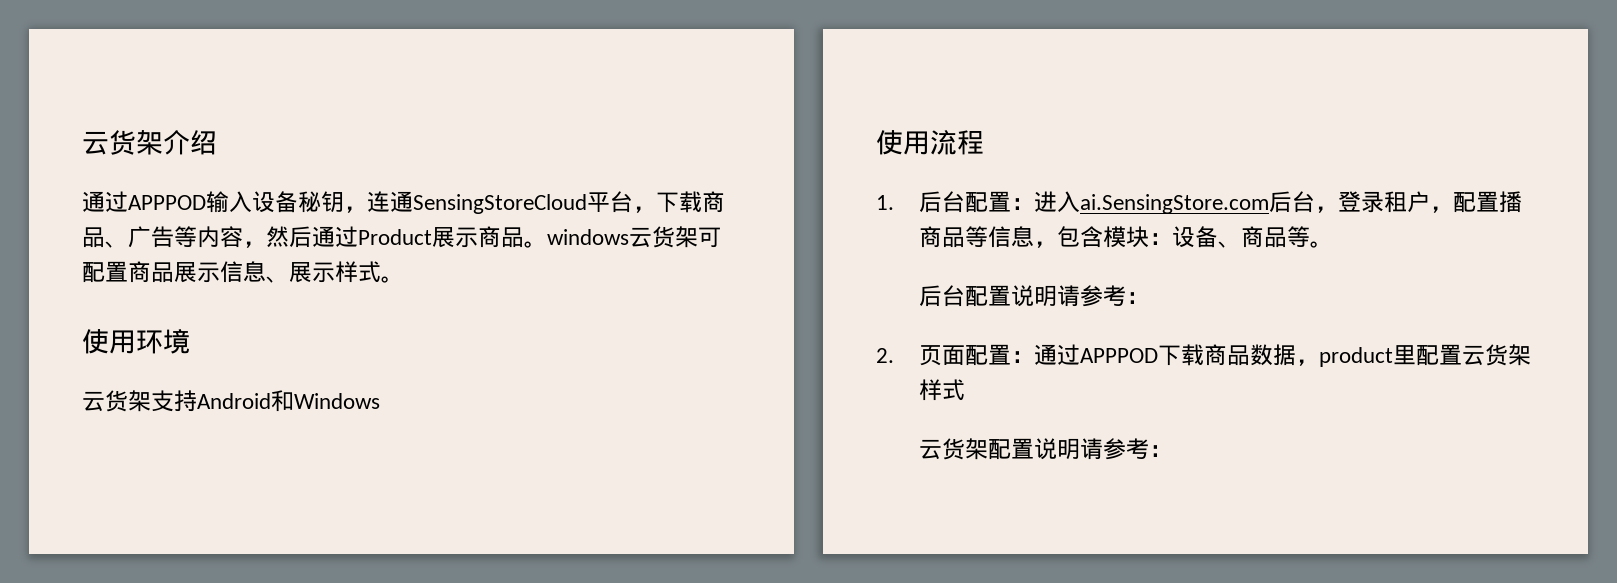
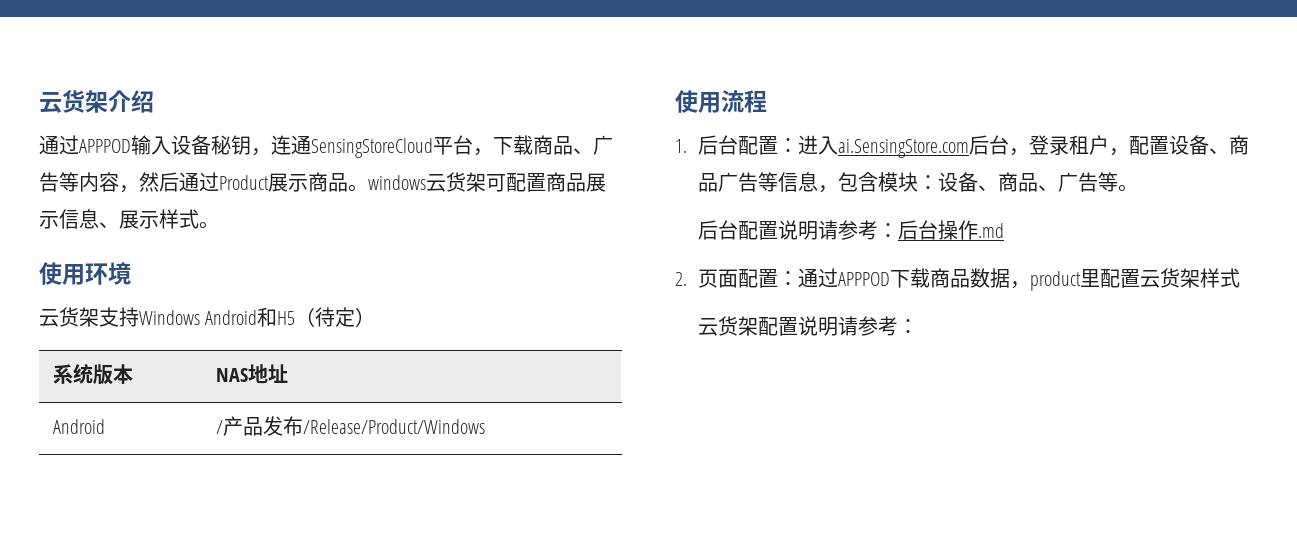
[197,390,380,412] Android和Windows -> [139,307,376,327] [53,363,134,385] [216,364,289,384] [53,419,106,434] [216,416,486,436] Windows Android和H5（待定） // 系统版本 | NAS地址 // Android | /产品发布/Release/Product/Windows
[1499,191,1523,213] [919,226,966,248] 播商品 -> [1168,135,1249,155] [697,172,758,192] 设备、商品广告
(1288, 237) none -> [1037,172,1098,192] 、广告
(1150, 298) none -> [897,220,1004,240] 后台操作.md

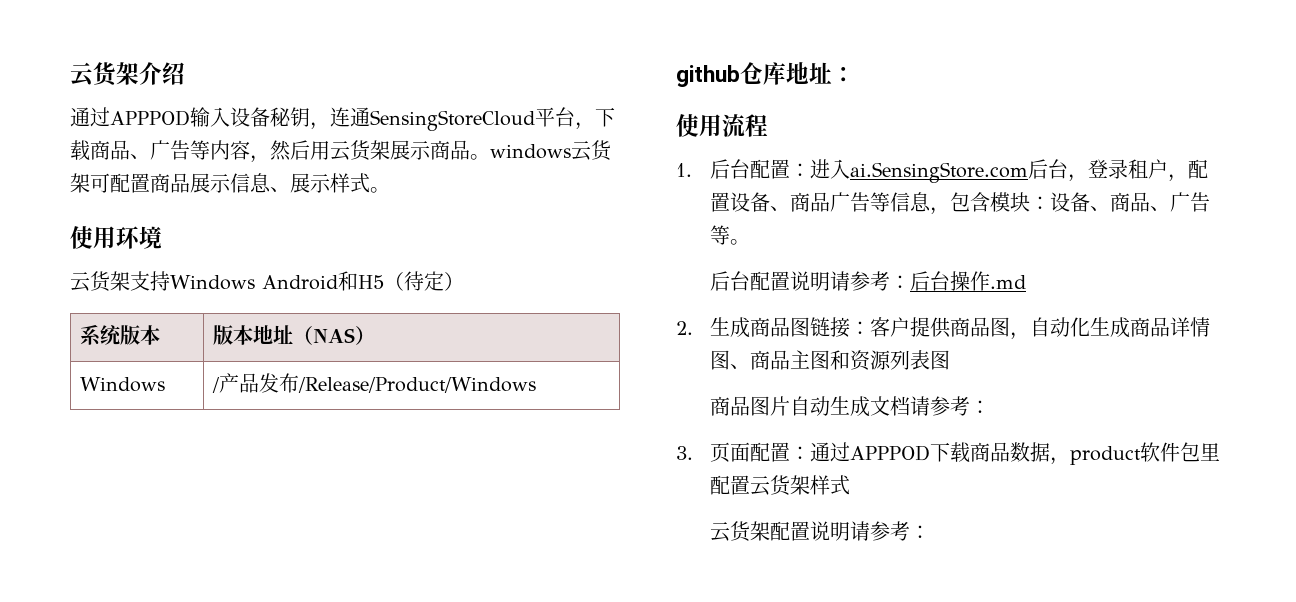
[179,172,269,192] 通过Product -> [310,140,390,161] 用云货架
[216,364,289,384] [53,419,106,434] NAS地址 // Android -> [212,325,375,345] [79,377,165,392] 版本地址（NAS） // Windows
(486, 426) none -> [676,62,855,87] // github仓库地址：
(687, 279) none -> [709,317,1210,340] [709,350,950,371] [709,396,990,417] [676,446,693,460] 生成商品图链接：客户提供商品图，自动化生成商品详情图、商品主图和资源列表图 // 商品图片自动生成文档请参考： // 3.
(1081, 281) none -> [1139,442,1200,462] 软件包

